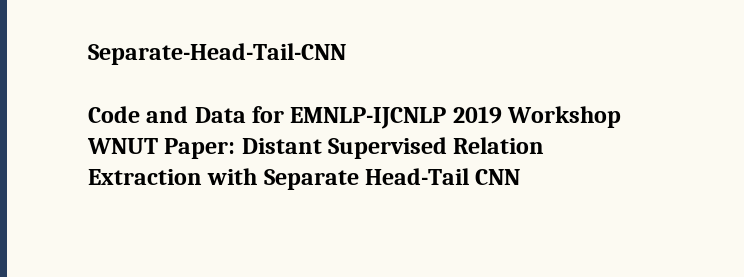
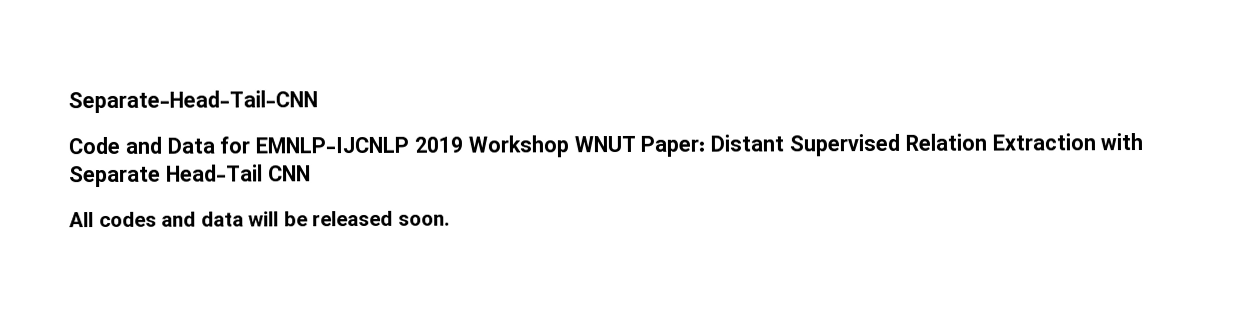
(521, 177) none -> [69,210,450,228] // All codes and data will be released soon.

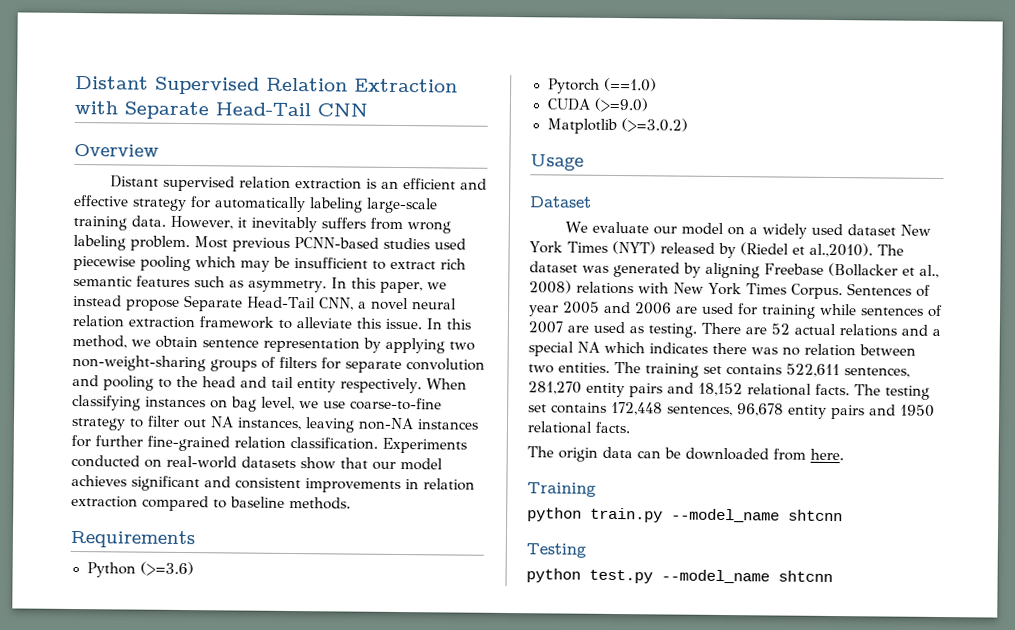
[68,90,318,114] [68,135,706,158] Separate-Head-Tail-CNN // Code and Data for EMNLP-IJCNLP 2019 Workshop WNUT Paper: -> (75, 82) none
[69,210,450,228] All codes and data will be released soon. -> [74,143,159,157] [109,175,487,192] [73,194,438,214] [73,215,451,234] [73,234,466,252] [73,255,466,272] [73,275,447,294] [73,294,457,312] [72,314,471,330] [72,334,475,354] [72,354,485,374] [72,374,467,394] [72,394,442,412] [71,415,479,433] [71,434,467,454] [71,454,443,471] [71,474,475,494] [71,495,351,512] [70,529,195,549] [86,561,194,578] [547,77,657,94] [546,97,649,113] [546,118,688,135] [530,154,584,171] [529,196,592,208] [564,221,931,239] [529,240,904,259] [529,261,939,279] [529,280,931,300] [528,301,943,319] [528,321,941,338] [528,341,916,357] [528,361,910,378] [528,381,930,400] [528,401,935,420] [527,421,631,434] [527,446,844,462] [527,482,596,497] [527,507,843,523] [526,543,586,558] [526,568,833,584] Overview // Distant supervised relation extraction is an efficient and effective strategy for automatically labeling large-scale training data. However, it inevitably suffers from wrong labeling problem. Most previous PCNN-based studies used piecewise pooling which may be insufficient to extract rich semantic features such as asymmetry. In this paper, we instead propose Separate Head-Tail CNN, a novel neural relation extraction framework to alleviate this issue. In this method, we obtain sentence representation by applying two non-weight-sharing groups of filters for separate convolution and pooling to the head and tail entity respectively. When classifying instances on bag level, we use coarse-to-fine strategy to filter out NA instances, leaving non-NA instances for further fine-grained relation classification. Experiments conducted on real-world datasets show that our model achieves significant and consistent improvements in relation extraction compared to baseline methods. // Requirements // Python (>=3.6) // Pytorch (==1.0) // CUDA (>=9.0) // Matplotlib (>=3.0.2) // Usage // Dataset // We evaluate our model on a widely used dataset New York Times (NYT) released by (Riedel et al.,2010). The dataset was generated by aligning Freebase (Bollacker et al., 2008) relations with New York Times Corpus. Sentences of year 2005 and 2006 are used for training while sentences of 2007 are used as testing. There are 52 actual relations and a special NA which indicates there was no relation between two entities. The training set contains 522,611 sentences, 281,270 entity pairs and 18,152 relational facts. The testing set contains 172,448 sentences, 96,678 entity pairs and 1950 relational facts. // The origin data can be downloaded from here. // Training // python train.py --model_name shtcnn // Testing // python test.py --model_name shtcnn

